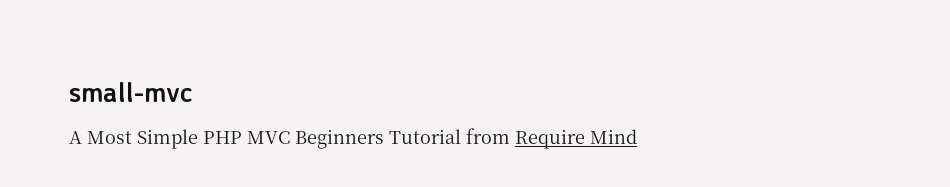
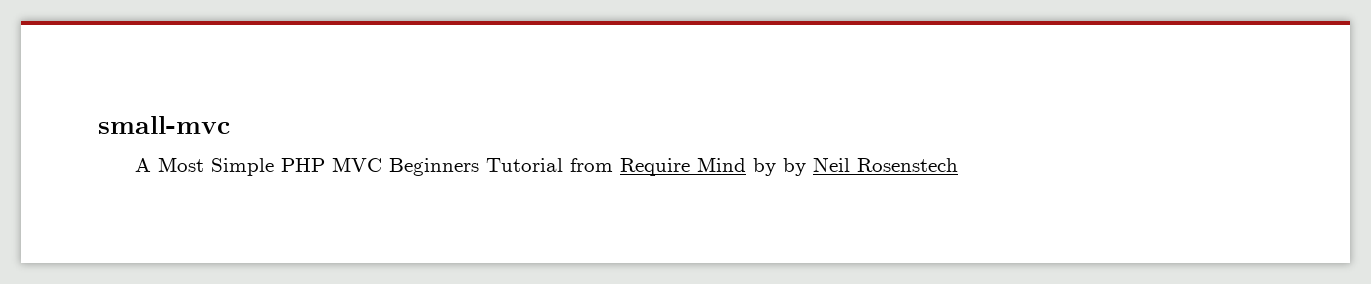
(637, 136) none -> [753,157,959,176] by by Neil Rosenstech

